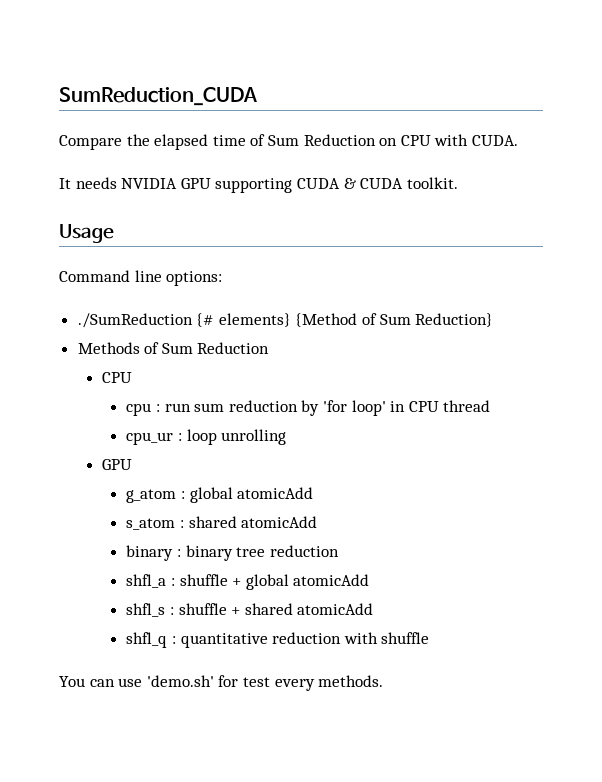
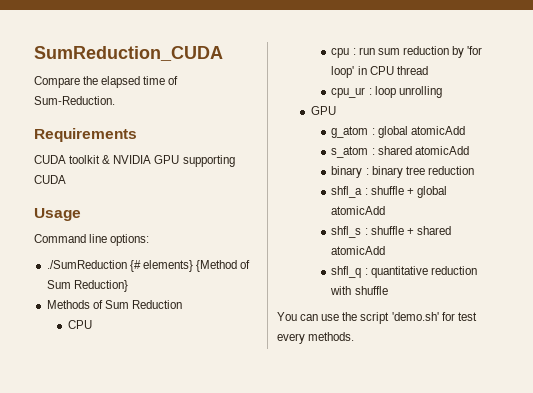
[267,134,518,146] [59,177,117,189] Sum Reduction on CPU with CUDA. // It needs -> [34,96,115,105] [34,128,137,142] [34,155,111,164] Sum-Reduction. // Requirements // CUDA toolkit &
[343,177,458,189] & CUDA toolkit. -> (66, 179) none
(143, 682) none -> [342,312,390,324] the script

